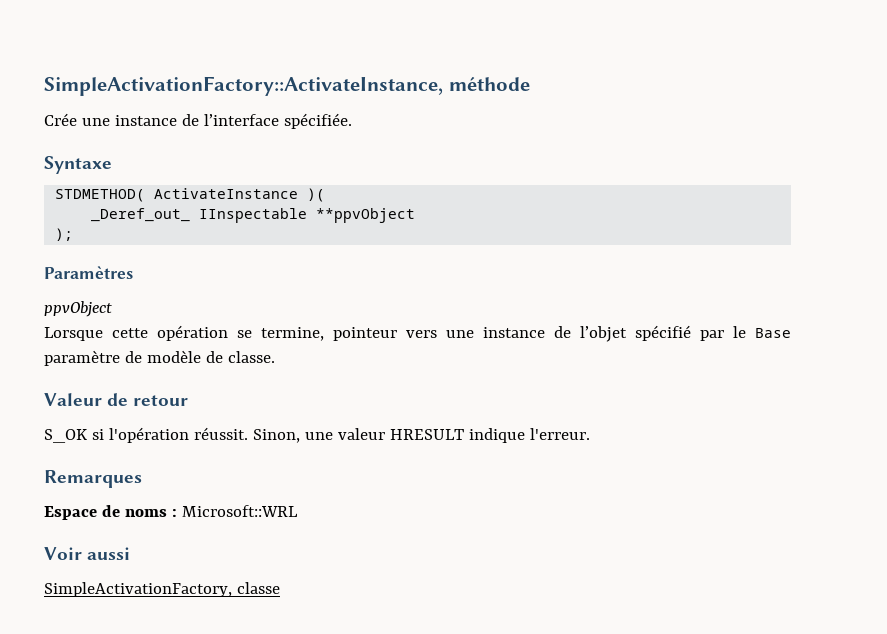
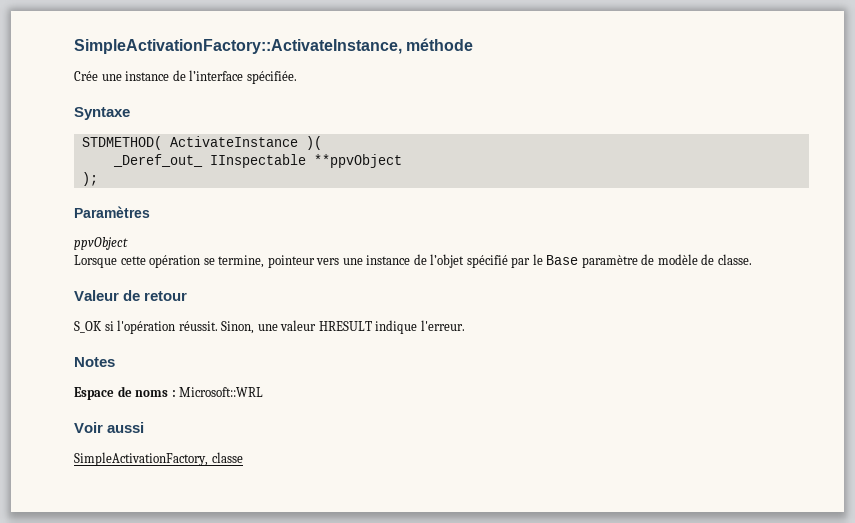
[44,470,142,488] Remarques -> [74,357,115,367] Notes

